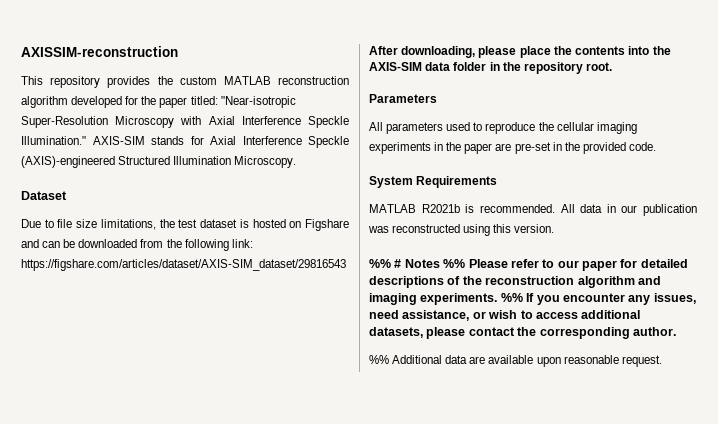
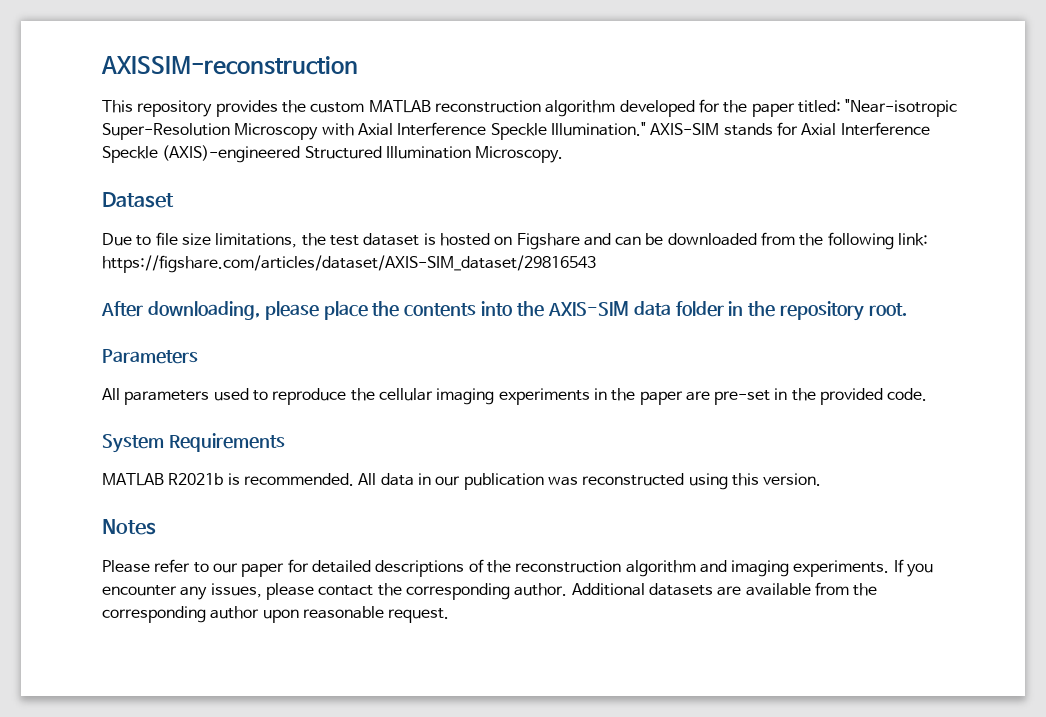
[369,259,402,268] %% # -> (822, 479) none
[443,259,466,268] %% -> (156, 527) //
[500,293,523,302] %% -> (890, 568) none
[369,310,641,321] [369,327,423,338] need assistance, or wish to access additional datasets, -> (262, 590) none
[369,355,534,364] // %% Additional data are available -> [571,582,878,596] [102,606,260,623] Additional datasets are available from the corresponding author

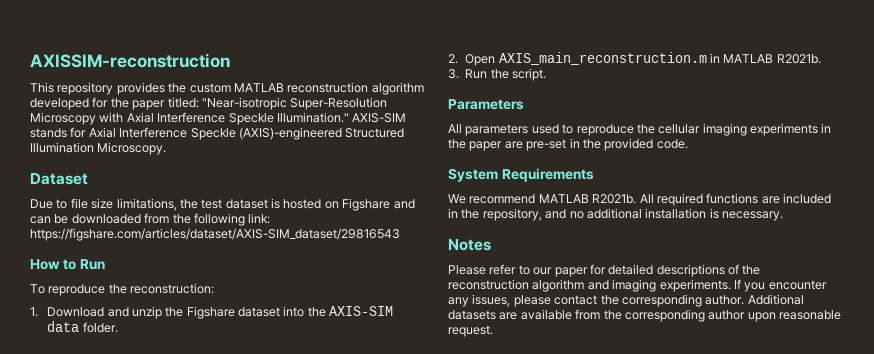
[101,301,908,321] After downloading, please place the contents into the AXIS-SIM data folder in the repository root. -> [30,259,105,270] [30,283,215,296] [30,306,394,319] [47,321,118,333] [448,52,821,66] [448,68,546,81] How to Run // To reproduce the reconstruction: // 1. Download and unzip the Figshare dataset into the AXIS-SIM data folder. // 2. Open AXIS_main_reconstruction.m in MATLAB R2021b. // 3. Run the script.
[102,473,822,490] MATLAB R2021b is recommended. All data in our publication was reconstructed using this version. -> [448,193,831,206] [448,208,783,221] We recommend MATLAB R2021b. All required functions are included in the repository, and no additional installation is necessary.

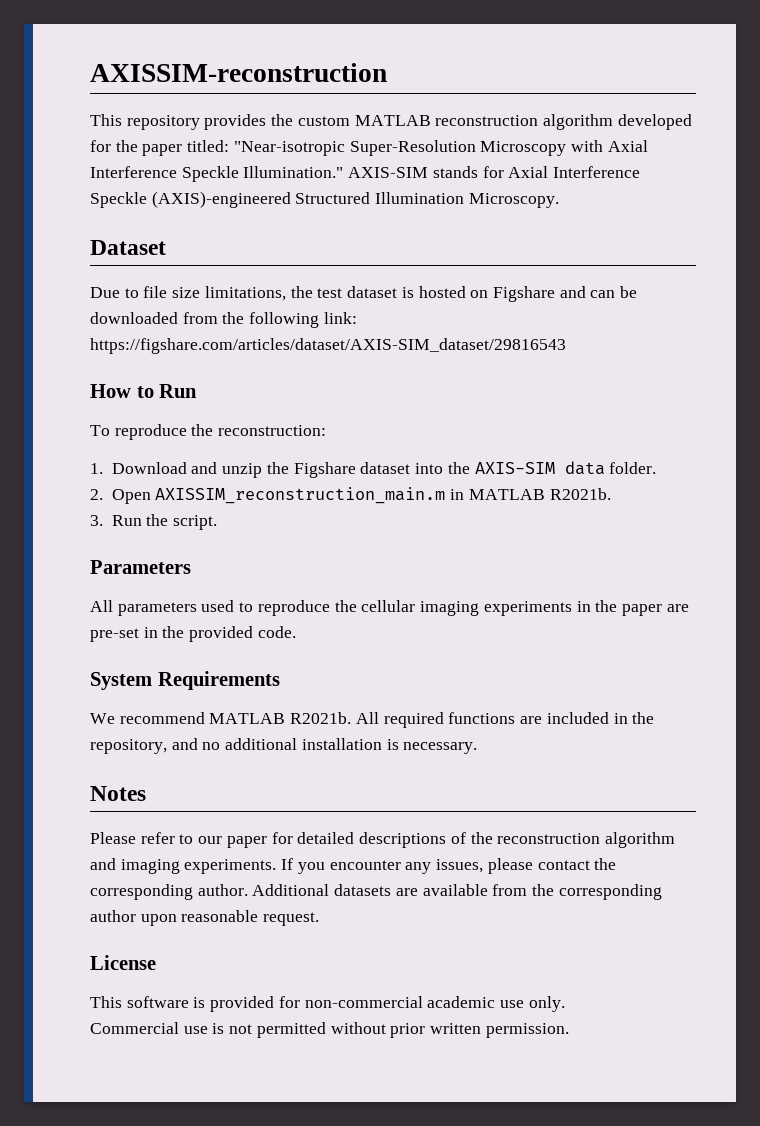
[498,52,707,65] AXIS_main_reconstruction.m -> [155,487,446,504] AXISSIM_reconstruction_main.m
(493, 331) none -> [90,955,156,970] [90,996,565,1012] [90,1022,569,1038] // License // This software is provided for non-commercial academic use only. // Commercial use is not permitted without prior written permission.

